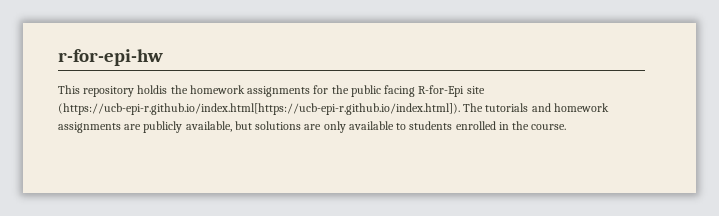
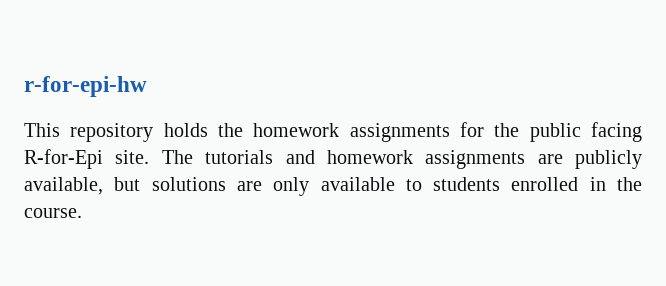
[137,85,168,94] holdis -> [163,123,208,137] holds
[466,86,485,94] [58,103,460,115] site (https://ucb-epi-r.github.io/index.html[https://ucb-epi-r.github.io/index.html]). -> [115,150,150,164] site.

